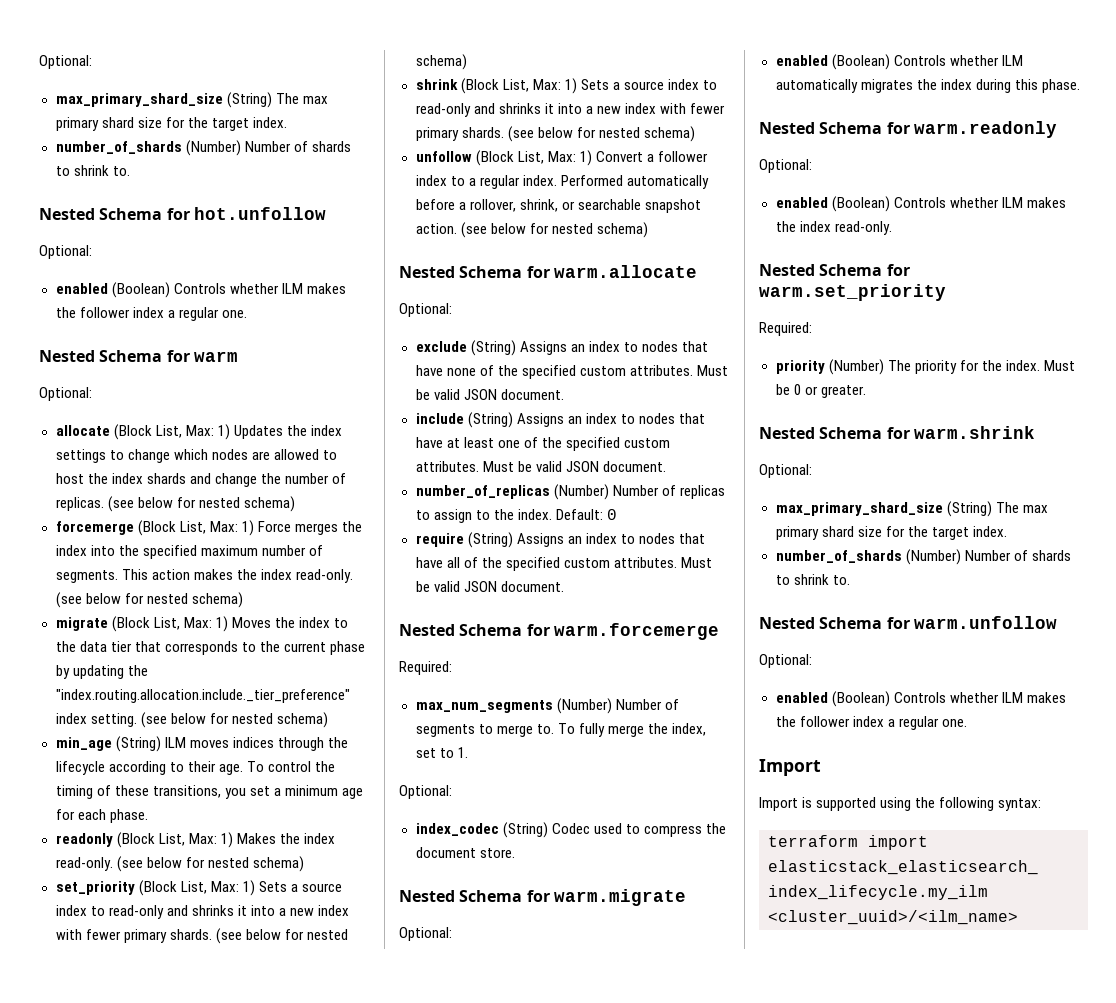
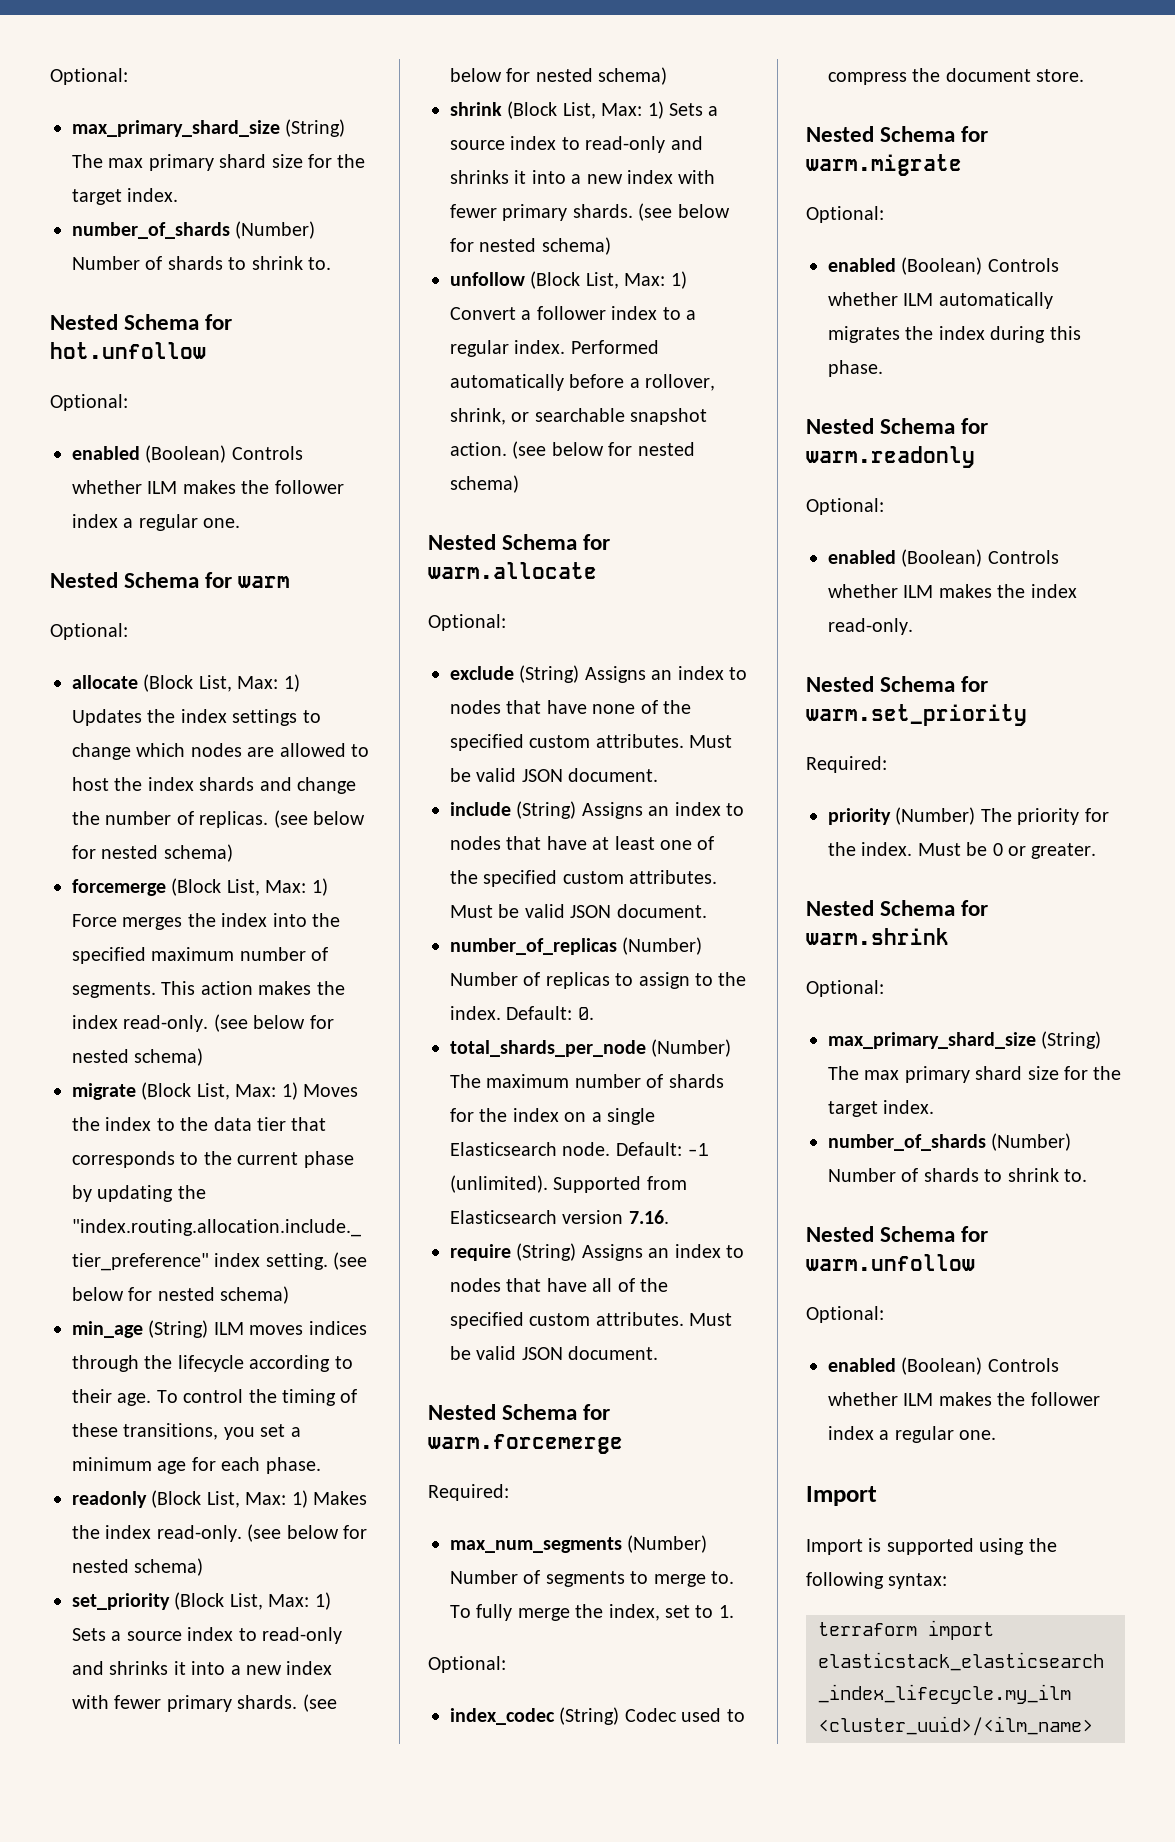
[606,509,617,520] 0 -> [577,1007,594,1020] [450,1039,732,1057] [450,1074,724,1088] [450,1108,655,1125] [450,1142,710,1156] [450,1175,687,1193] [450,1210,669,1224] 0. // total_shards_per_node (Number) The maximum number of shards for the index on a single Elasticsearch node. Default: -1 (unlimited). Supported from Elasticsearch version 7.16.

